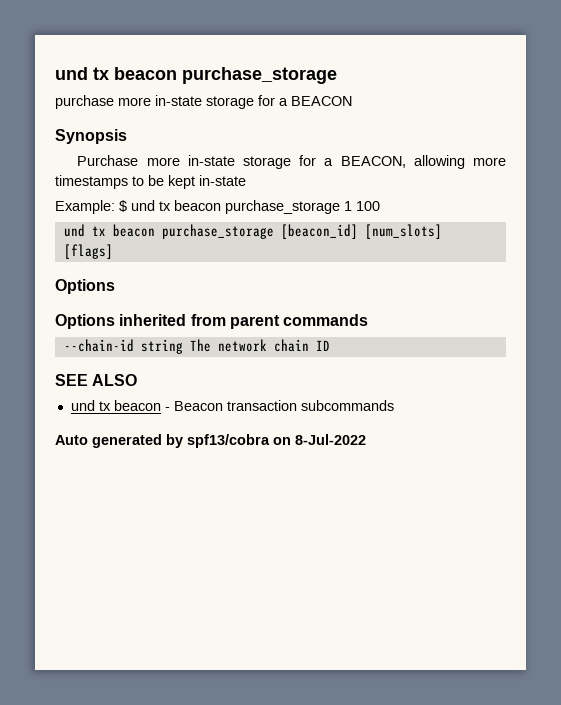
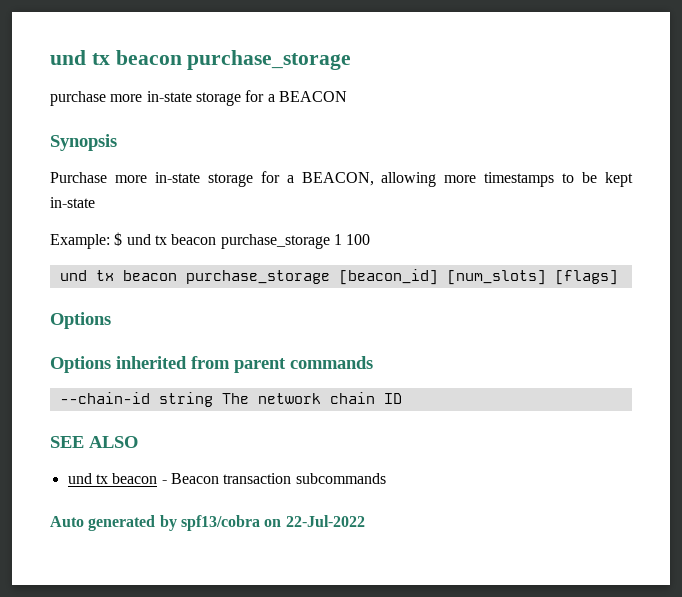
[295,434,366,445] 8-Jul-2022 -> [285,515,365,527] 22-Jul-2022

